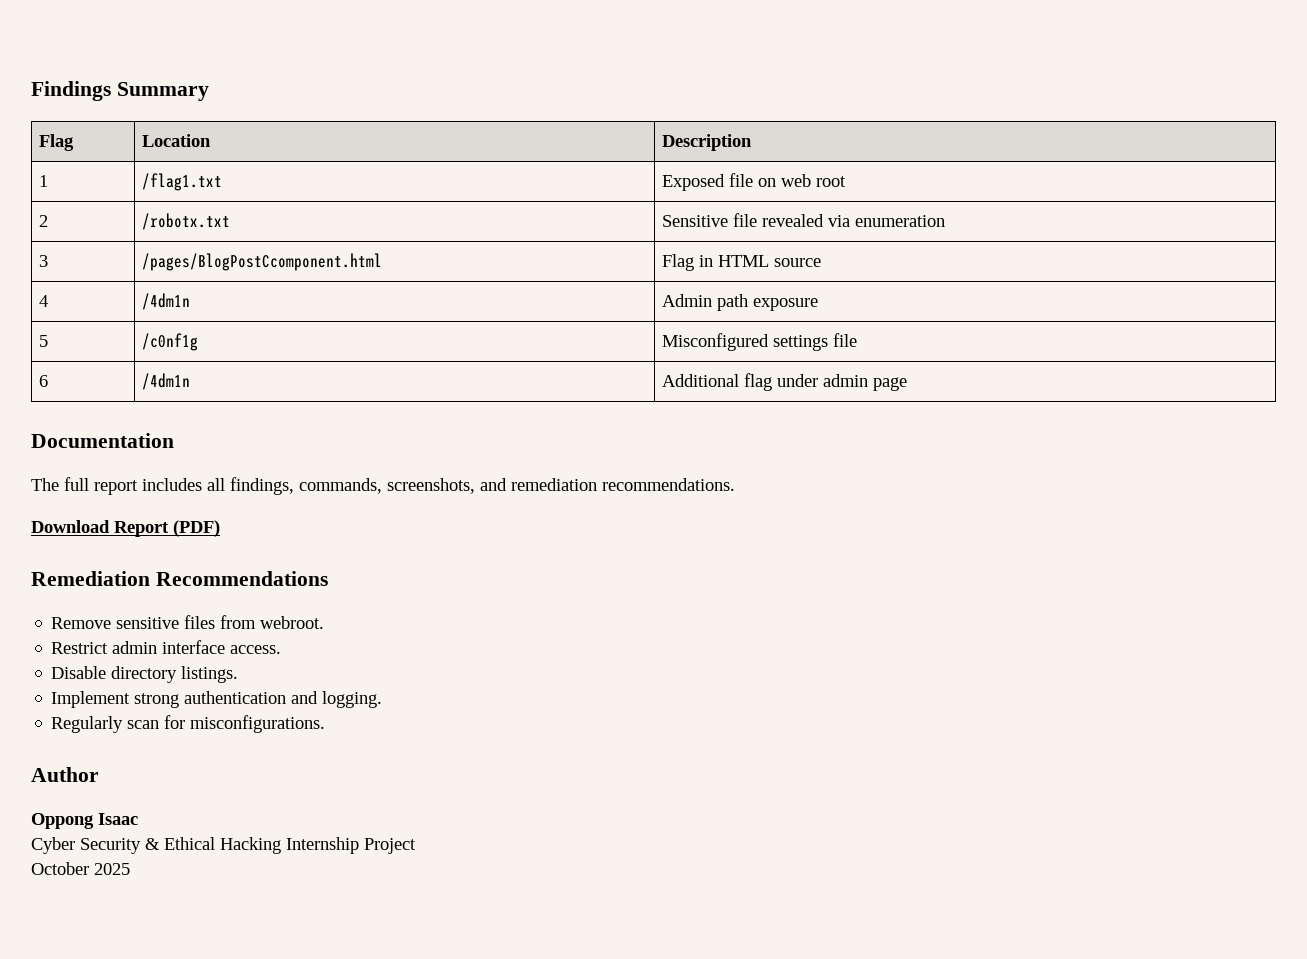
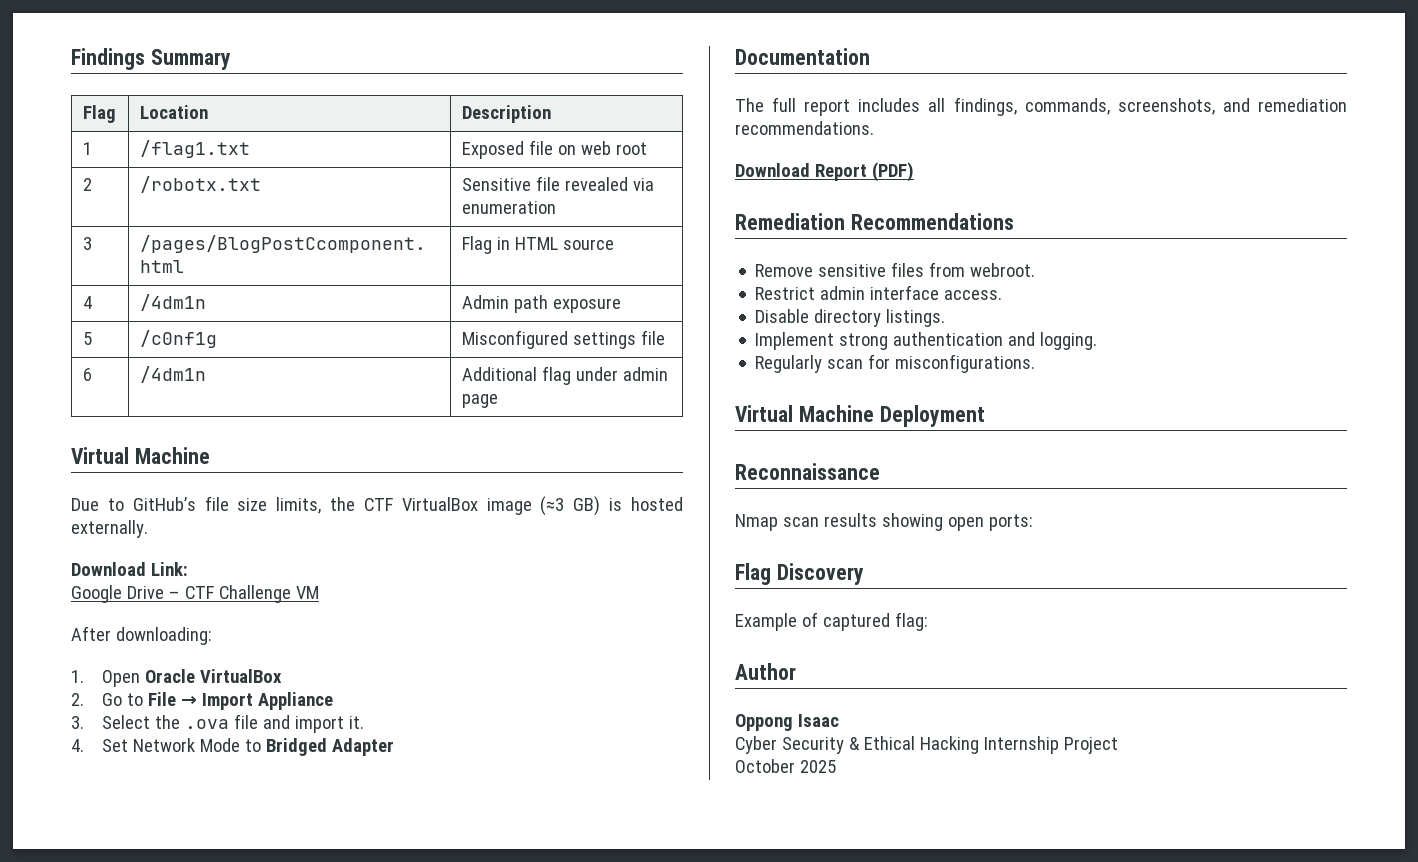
(907, 384) none -> [71,447,210,464] [71,496,683,516] [71,520,148,538] [71,562,188,576] [71,585,319,603] [71,626,212,645] [71,669,282,687] [71,692,333,710] [71,714,364,733] [71,738,394,756] // Virtual Machine // Due to GitHub’s file size limits, the CTF VirtualBox image (≈3 GB) is hosted externally. // Download Link: // Google Drive – CTF Challenge VM // After downloading: // 1. Open Oracle VirtualBox // 2. Go to File → Import Appliance // 3. Select the .ova file and import it. // 4. Set Network Mode to Bridged Adapter
(326, 724) none -> [735,405,985,427] [735,463,880,480] [735,513,1033,531] [735,563,864,585] [735,612,928,631] // Virtual Machine Deployment // Reconnaissance // Nmap scan results showing open ports: // Flag Discovery // Example of captured flag:

